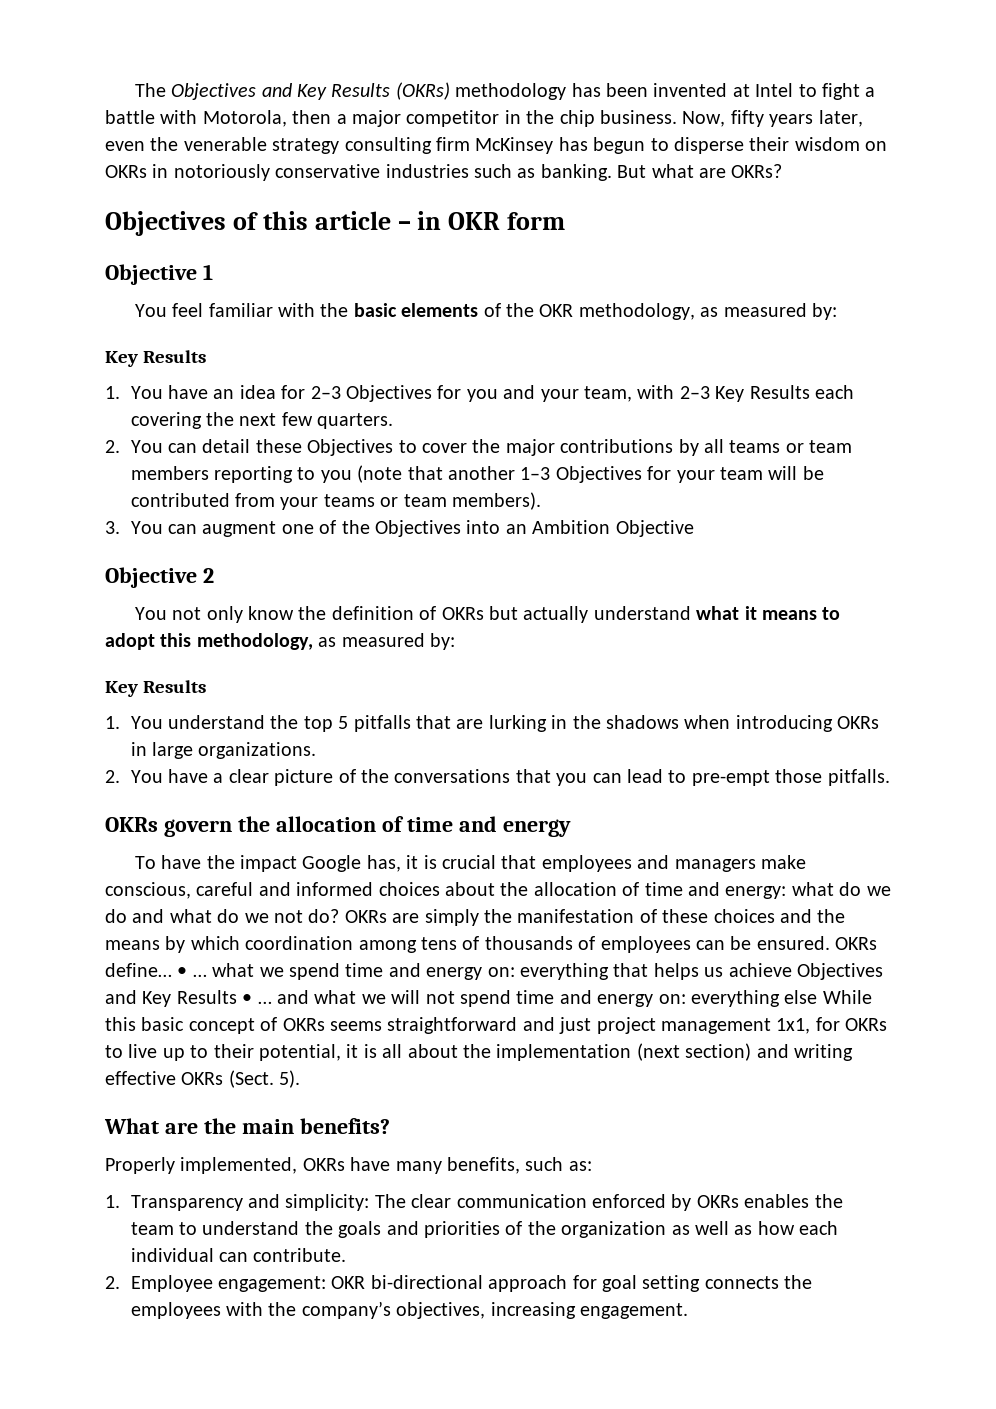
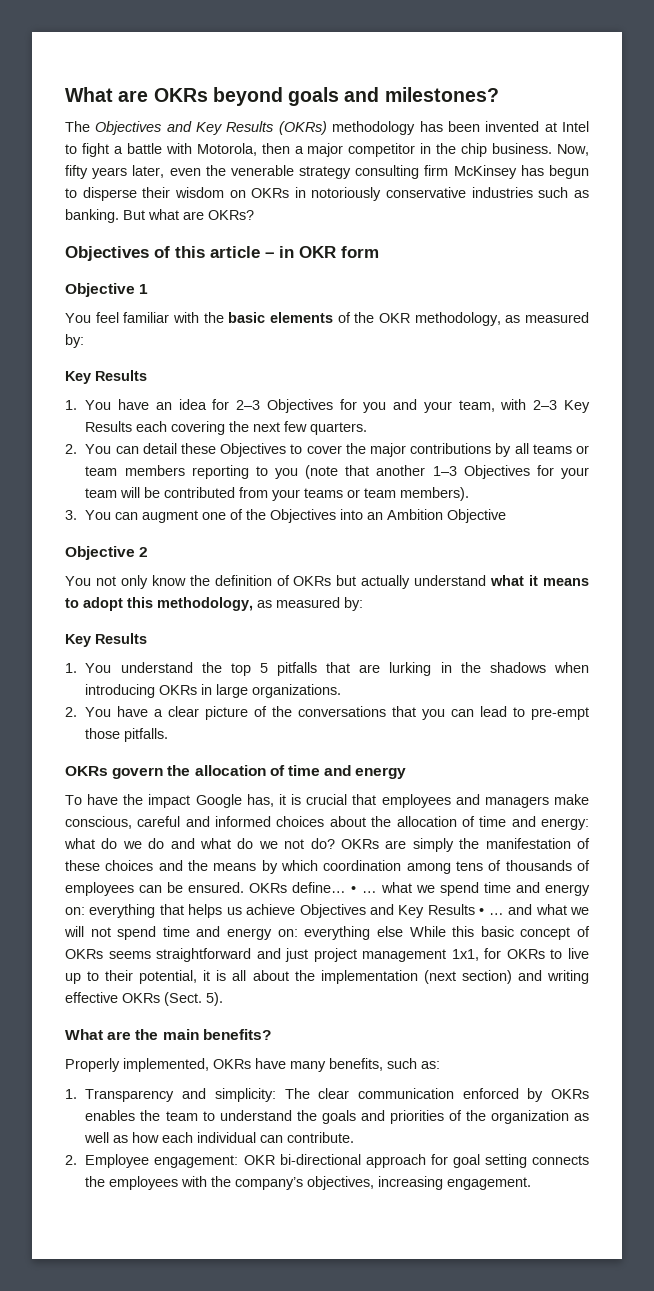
(134, 90) none -> [65,87,499,106] What are OKRs beyond goals and milestones? //

